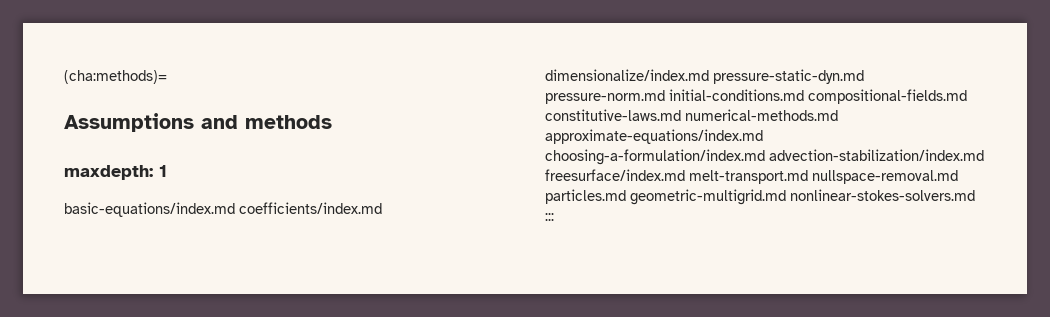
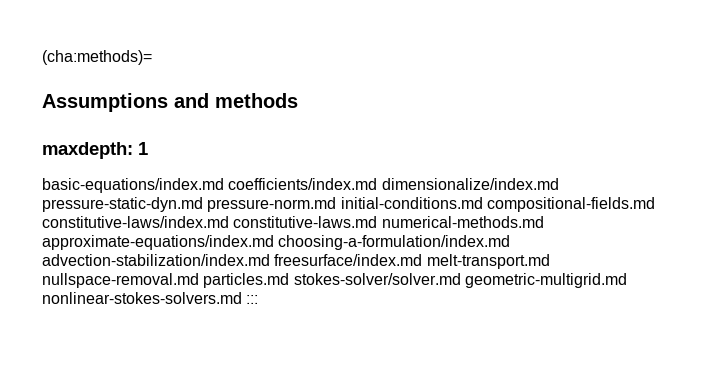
(967, 96) none -> [42,216,229,228] constitutive-laws/index.md
(626, 196) none -> [293,273,461,285] stokes-solver/solver.md

